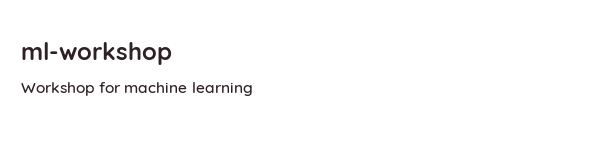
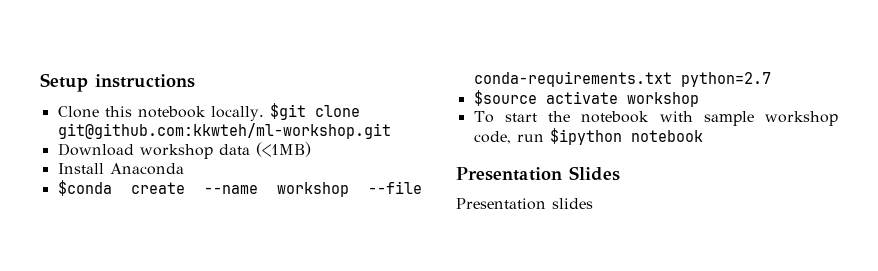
[21,42,172,65] [21,82,253,96] ml-workshop // Workshop for machine learning -> [40,73,195,92] [57,103,360,121] [57,123,391,139] [57,142,311,159] [57,163,184,175] [57,180,422,197] [473,71,771,87] [473,90,699,107] [473,111,838,126] [473,128,703,145] [456,166,620,181] [456,198,593,210] Setup instructions // Clone this notebook locally. $git clone git@github.com:kkwteh/ml-workshop.git // Download workshop data (<1MB) // Install Anaconda // $conda create --name workshop --file conda-requirements.txt python=2.7 // $source activate workshop // To start the notebook with sample workshop code, run $ipython notebook // Presentation Slides // Presentation slides

